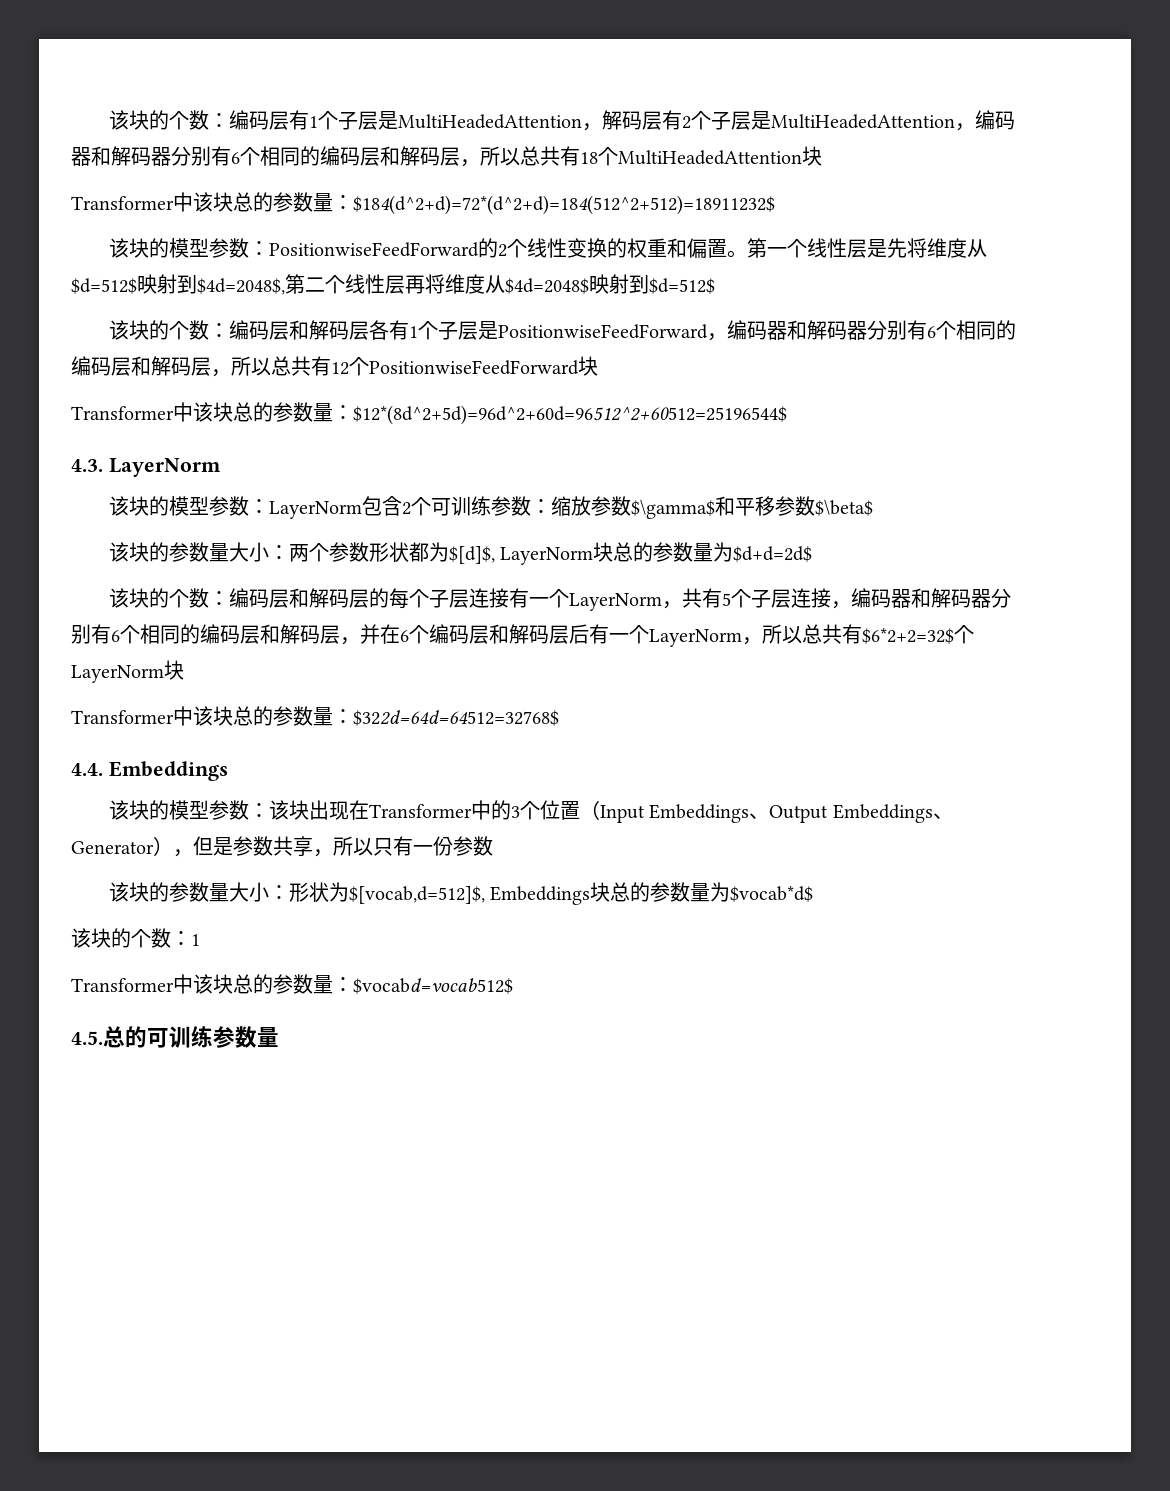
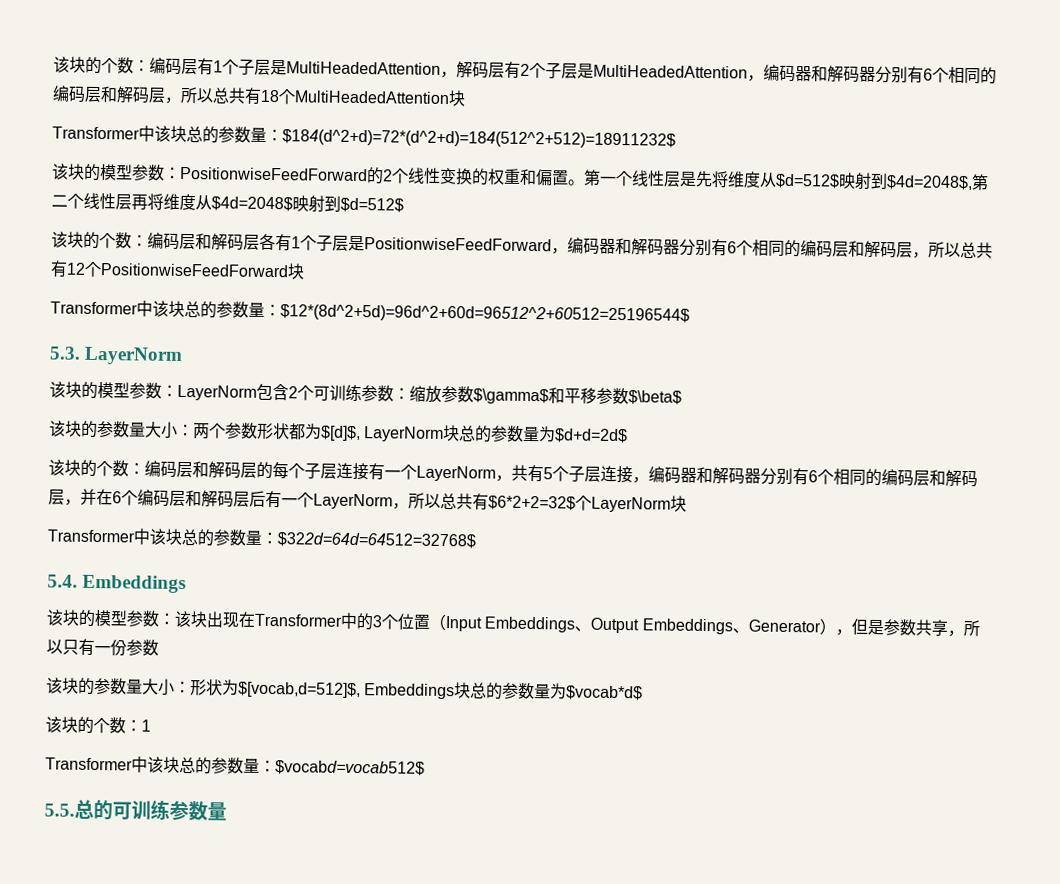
[71,459,103,472] 4.3. -> [49,346,81,360] 5.3.
[71,763,103,776] 4.4. -> [47,574,78,588] 5.4.
[71,1031,103,1045] 4.5. -> [44,803,75,817] 5.5.

